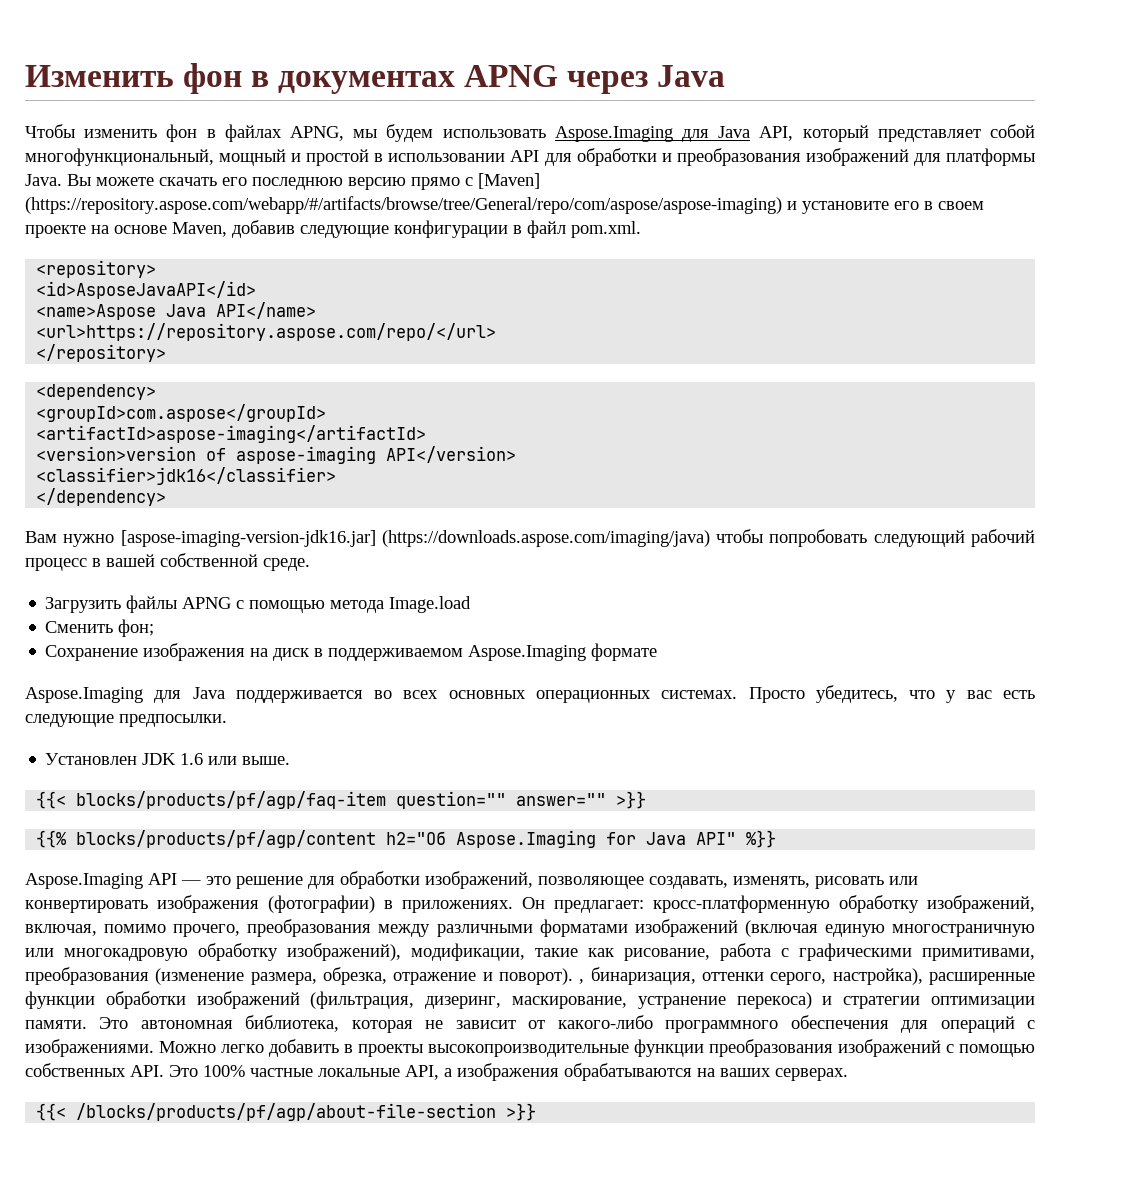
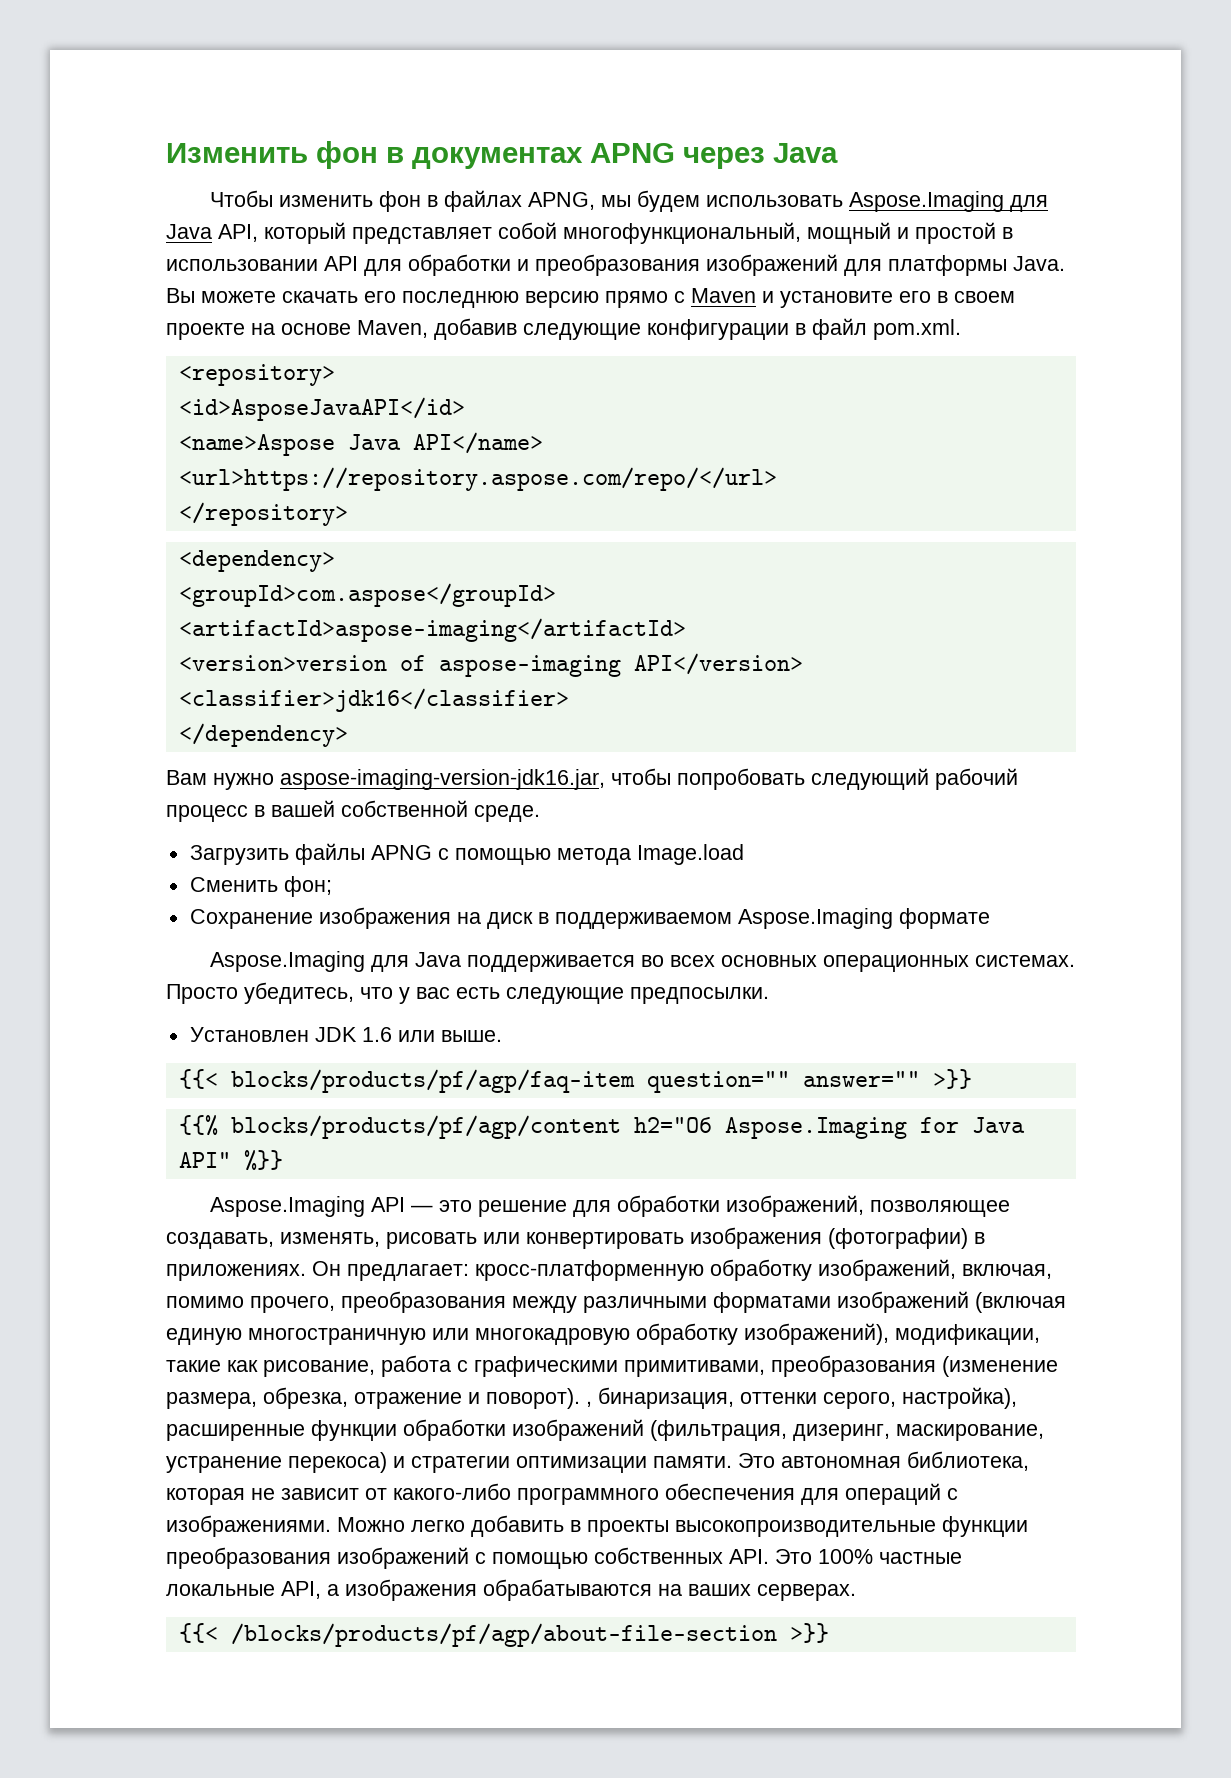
[478,173,540,189] [25,196,782,214] [Maven] (https://repository.aspose.com/webapp/#/artifacts/browse/tree/General/repo/com/aspose/aspose-imaging) -> [691,288,756,303] Maven
[120,530,710,547] [aspose-imaging-version-jdk16.jar] (https://downloads.aspose.com/imaging/java) -> [280,769,605,790] aspose-imaging-version-jdk16.jar,

